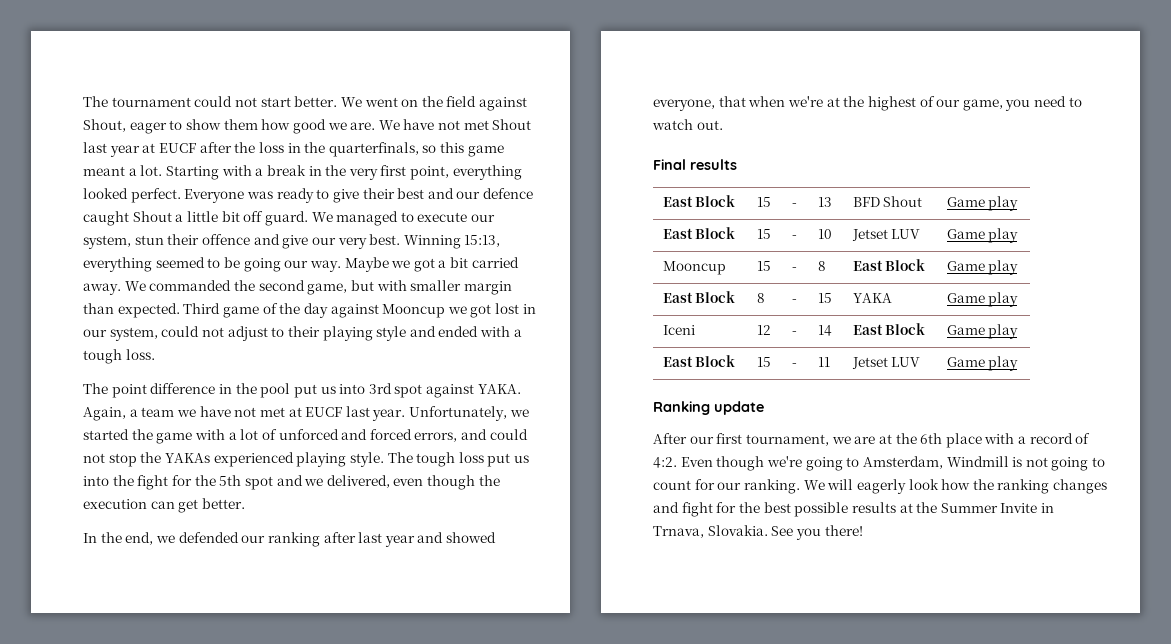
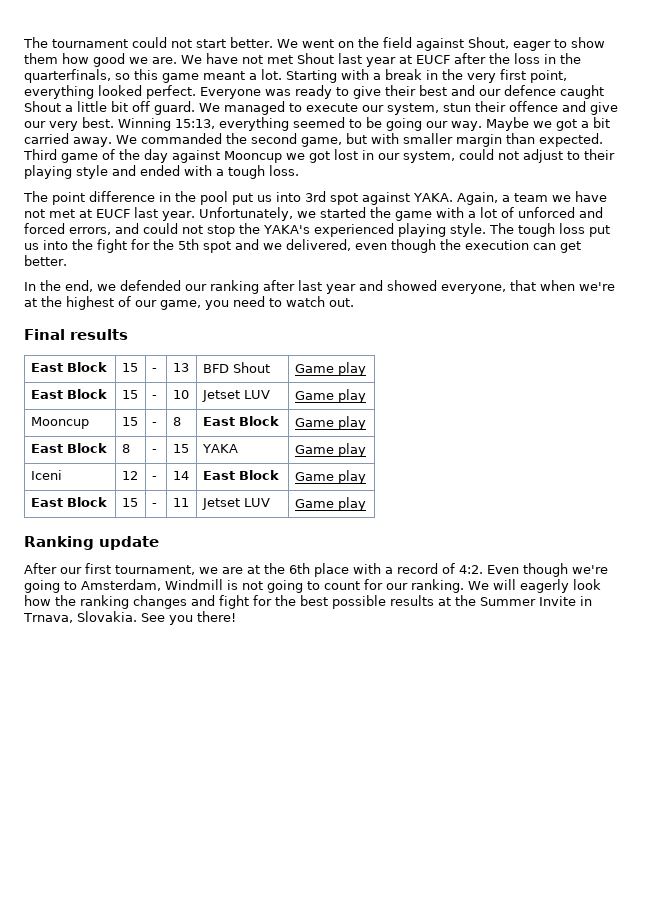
[164,453,210,463] YAKAs -> [263,225,310,234] YAKA's

